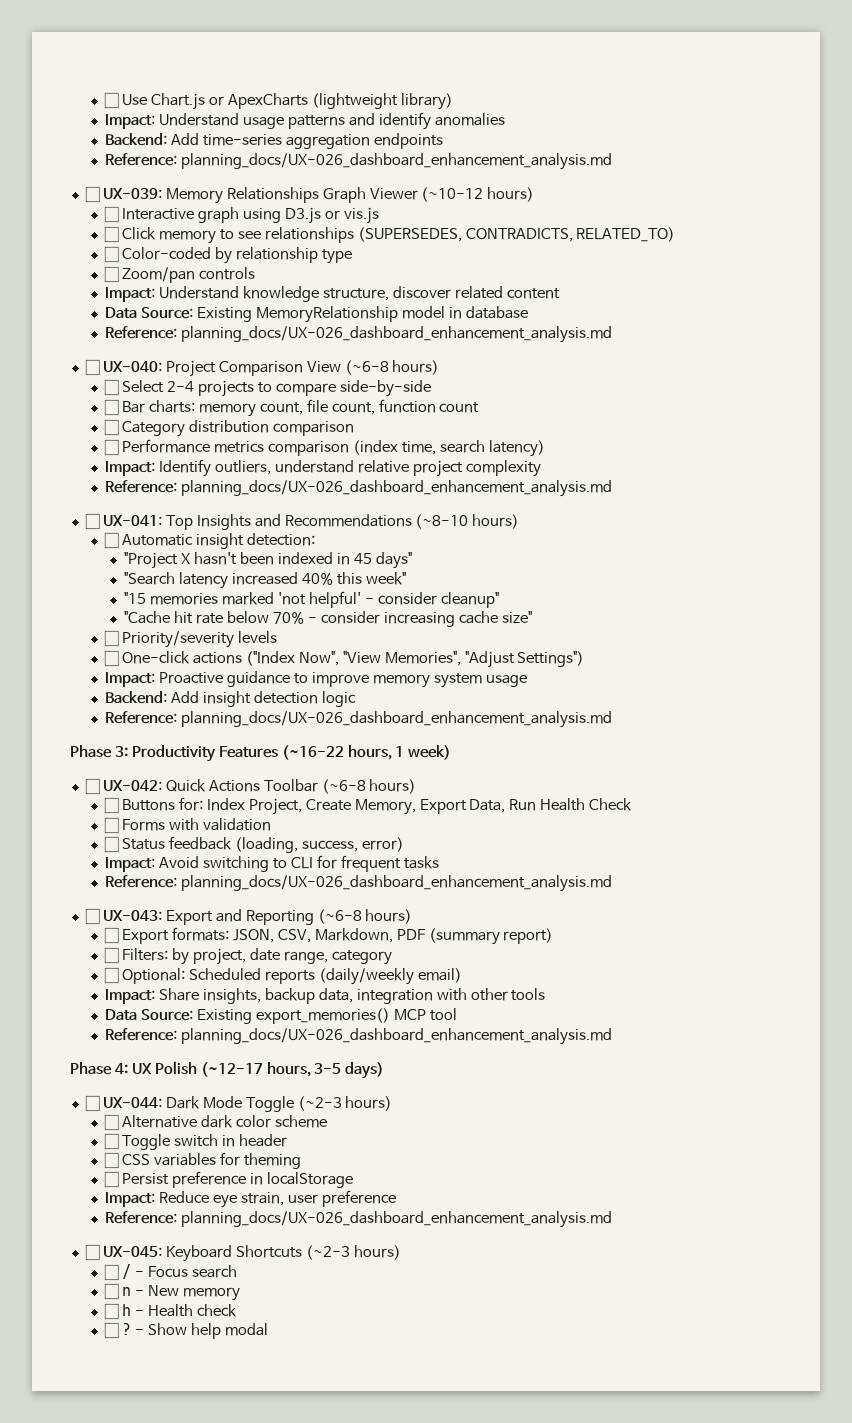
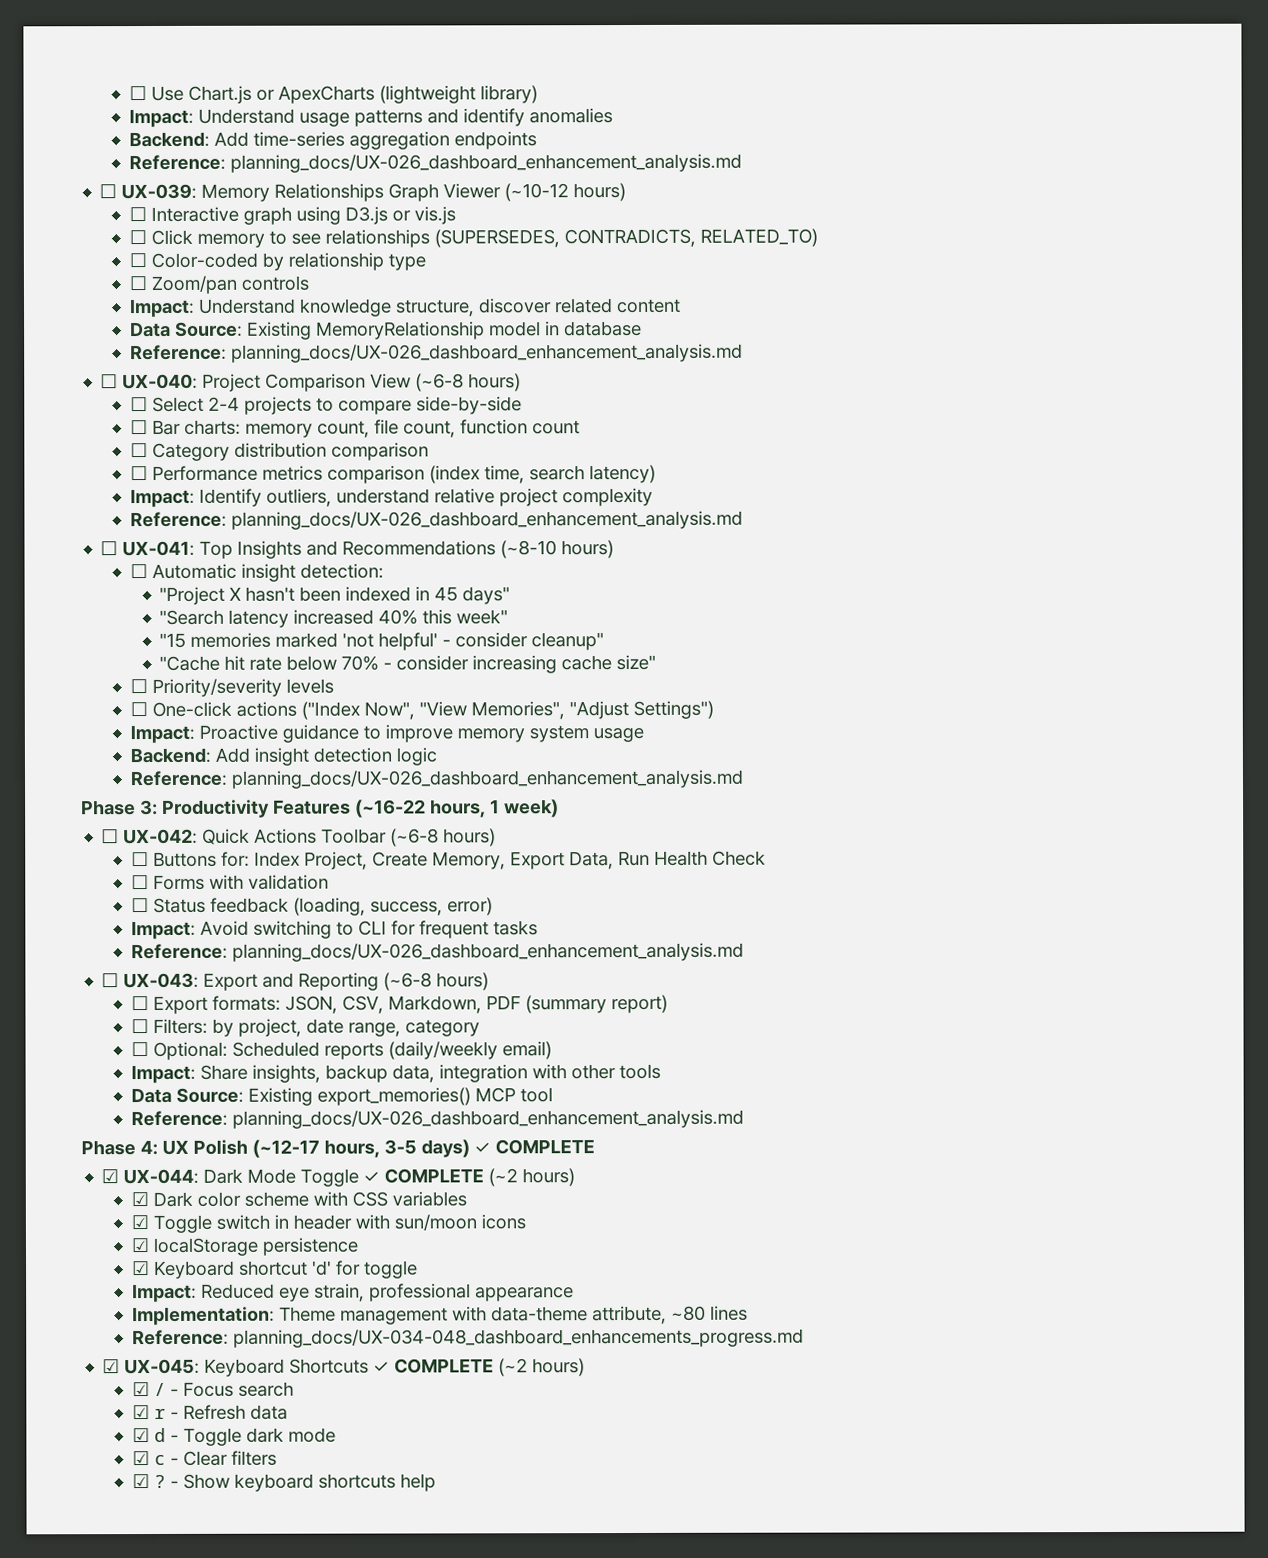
[84,1095,100,1112] // ☐ -> [474,1139,595,1155] [101,1169,120,1184] ✓ COMPLETE // ☑
[297,1096,393,1111] [104,1114,327,1131] [104,1133,287,1150] [104,1152,301,1169] [104,1171,353,1188] [105,1191,210,1207] (~2-3 hours) // ☐ Alternative dark color scheme // ☐ Toggle switch in header // ☐ CSS variables for theming // ☐ Persist preference in localStorage // Impact: Reduce -> [363,1168,576,1187] [130,1191,467,1208] [130,1214,526,1234] [130,1237,358,1257] [131,1260,418,1280] [131,1283,275,1303] ✓ COMPLETE (~2 hours) // ☑ Dark color scheme with CSS variables // ☑ Toggle switch in header with sun/moon icons // ☑ localStorage persistence // ☑ Keyboard shortcut 'd' for toggle // Impact: Reduced
[287,1190,396,1207] [105,1211,613,1228] [84,1244,100,1261] user preference // Reference: planning_docs/UX-026_dashboard_enhancement_analysis.md // ☐ -> [368,1283,574,1302] [131,1305,748,1326] [131,1328,804,1348] [102,1359,121,1374] professional appearance // Implementation: Theme management with data-theme attribute, ~80 lines // Reference: planning_docs/UX-034-048_dashboard_enhancements_progress.md // ☑
[305,1245,401,1260] [104,1264,120,1281] (~2-3 hours) // ☐ -> [373,1358,586,1377] [131,1382,150,1397] ✓ COMPLETE (~2 hours) // ☑
[104,1283,240,1301] [104,1303,237,1320] [104,1322,268,1339] ☐ n - New memory // ☐ h - Health check // ☐ ? - Show help modal -> [131,1404,288,1420] [131,1427,336,1446] [131,1450,277,1466] [131,1473,436,1492] ☑ r - Refresh data // ☑ d - Toggle dark mode // ☑ c - Clear filters // ☑ ? - Show keyboard shortcuts help

